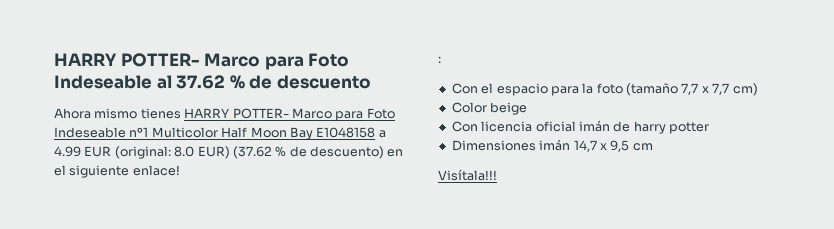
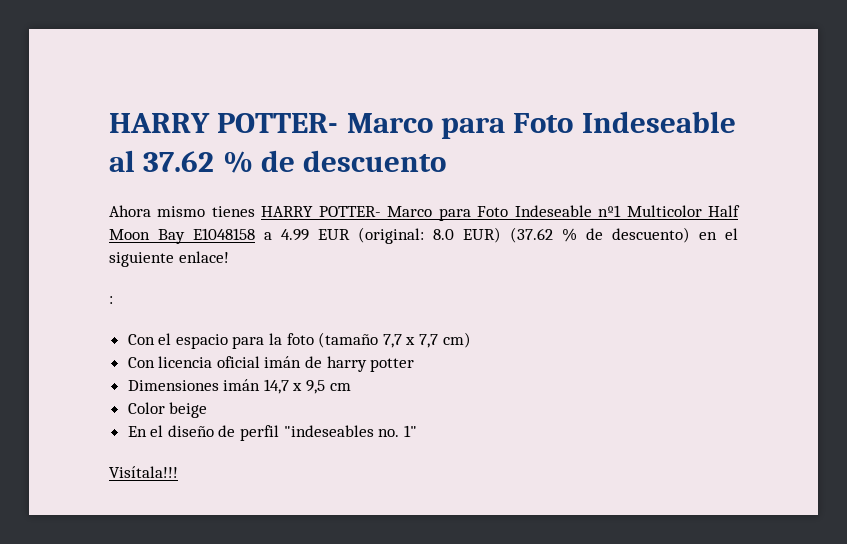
[451,102,528,115] // Color beige -> (471, 340) none
(653, 147) none -> [127,402,208,418] [127,425,417,441] // Color beige // En el diseño de perfil "indeseables no. 1"

